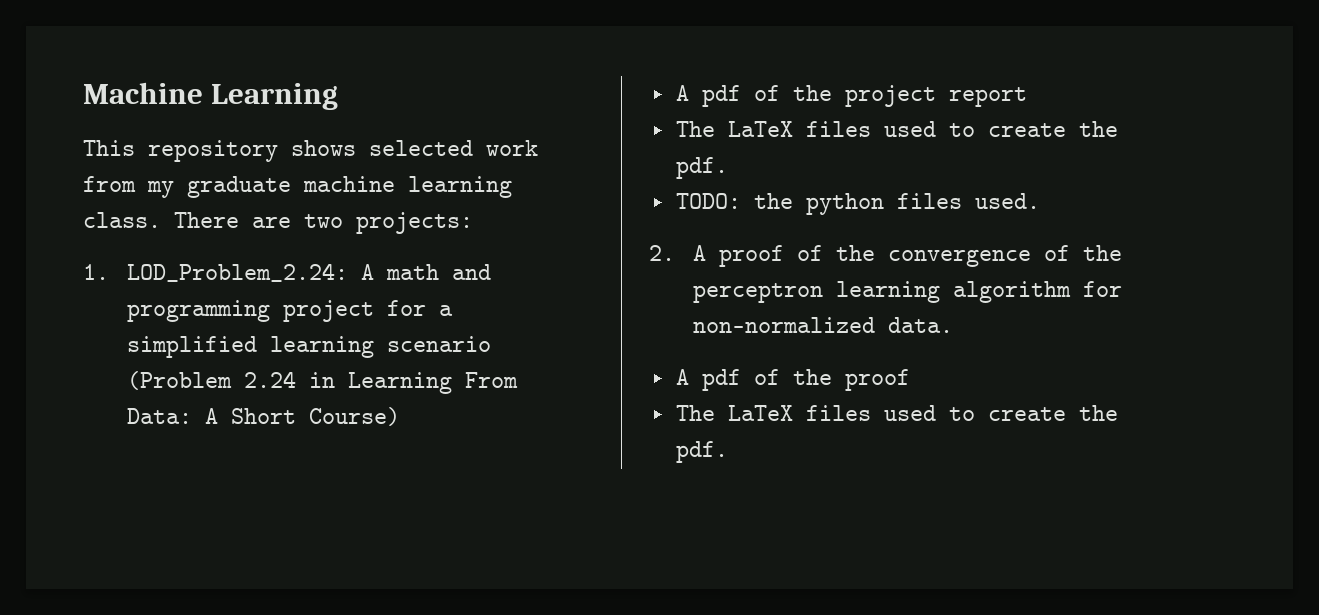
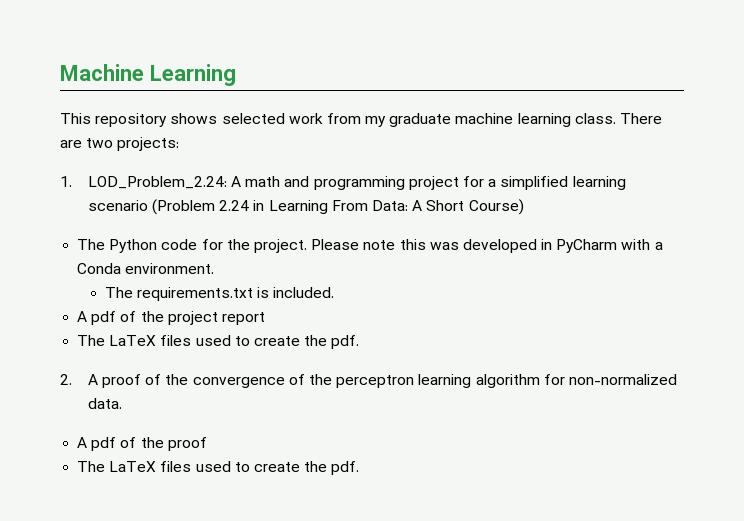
(400, 416) none -> [77,239,663,253] [77,263,215,274] [104,287,335,301] // The Python code for the project. Please note this was developed in PyCharm with a Conda environment. // The requirements.txt is included.
[675,193,1040,215] // TODO: the python files used. -> (360, 342) none

